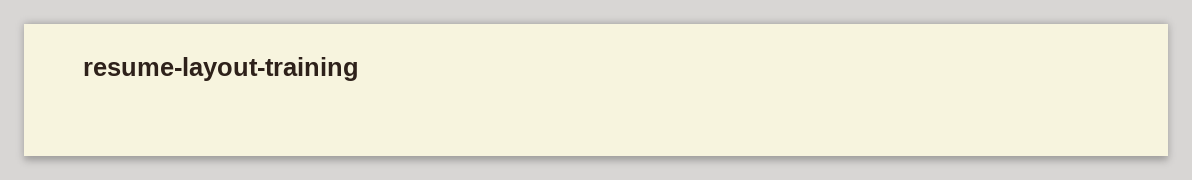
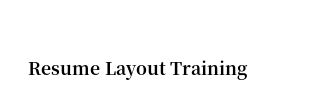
[83,57,359,81] resume-layout-training -> [28,60,249,80] Resume Layout Training

